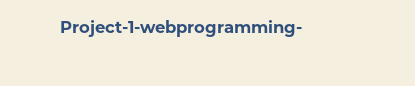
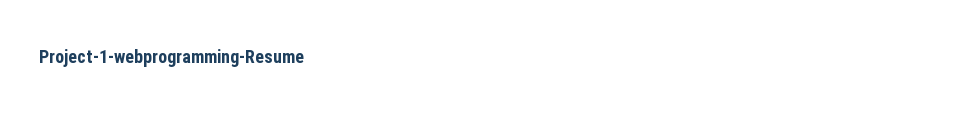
[60,20,302,37] Project-1-webprogramming- -> [39,49,304,67] Project-1-webprogramming-Resume

